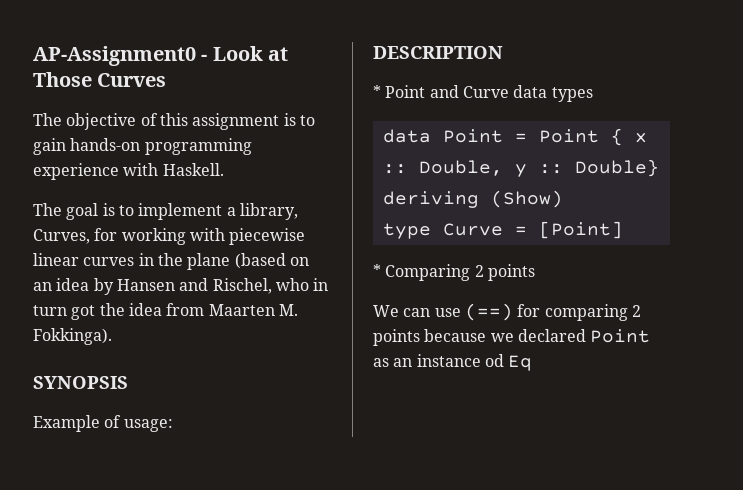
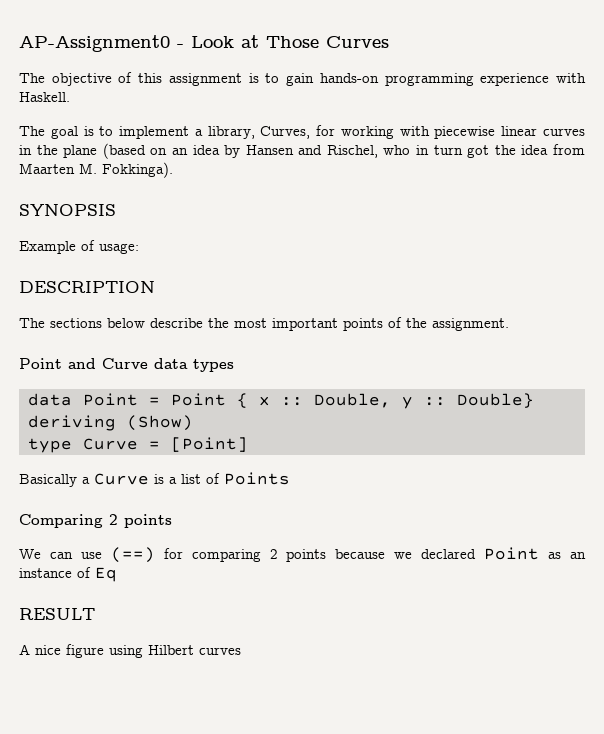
[373,85,381,98] * -> [19,317,509,331] The sections below describe the most important points of the assignment. //
[373,264,381,277] * -> [19,472,290,487] Basically a Curve is a list of Points //
[484,354,504,367] od -> [77,567,91,578] of
(533, 363) none -> [19,608,95,620] [19,644,241,658] // RESULT // A nice figure using Hilbert curves

